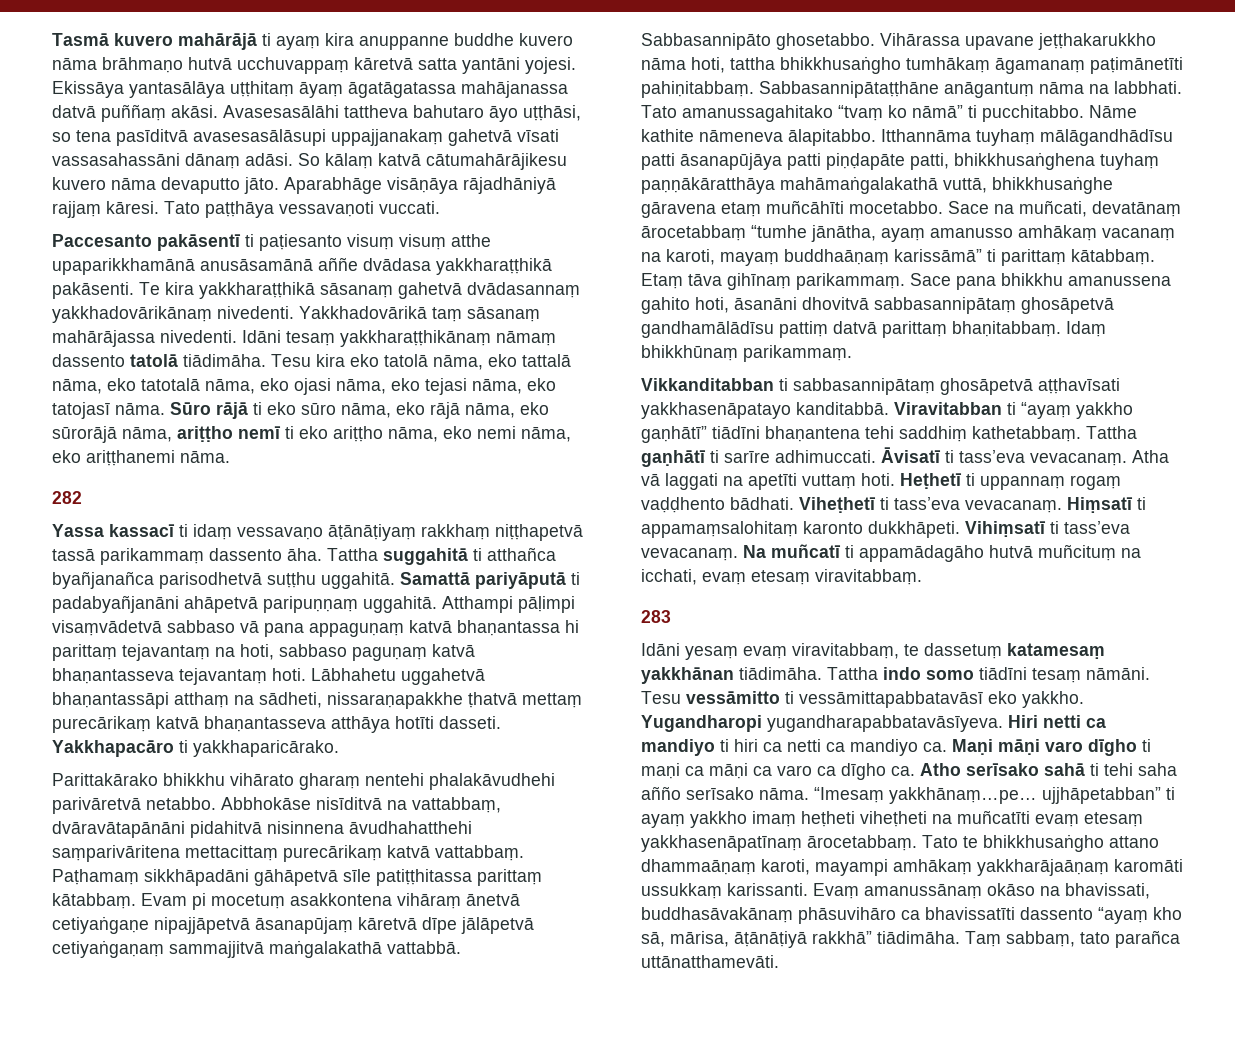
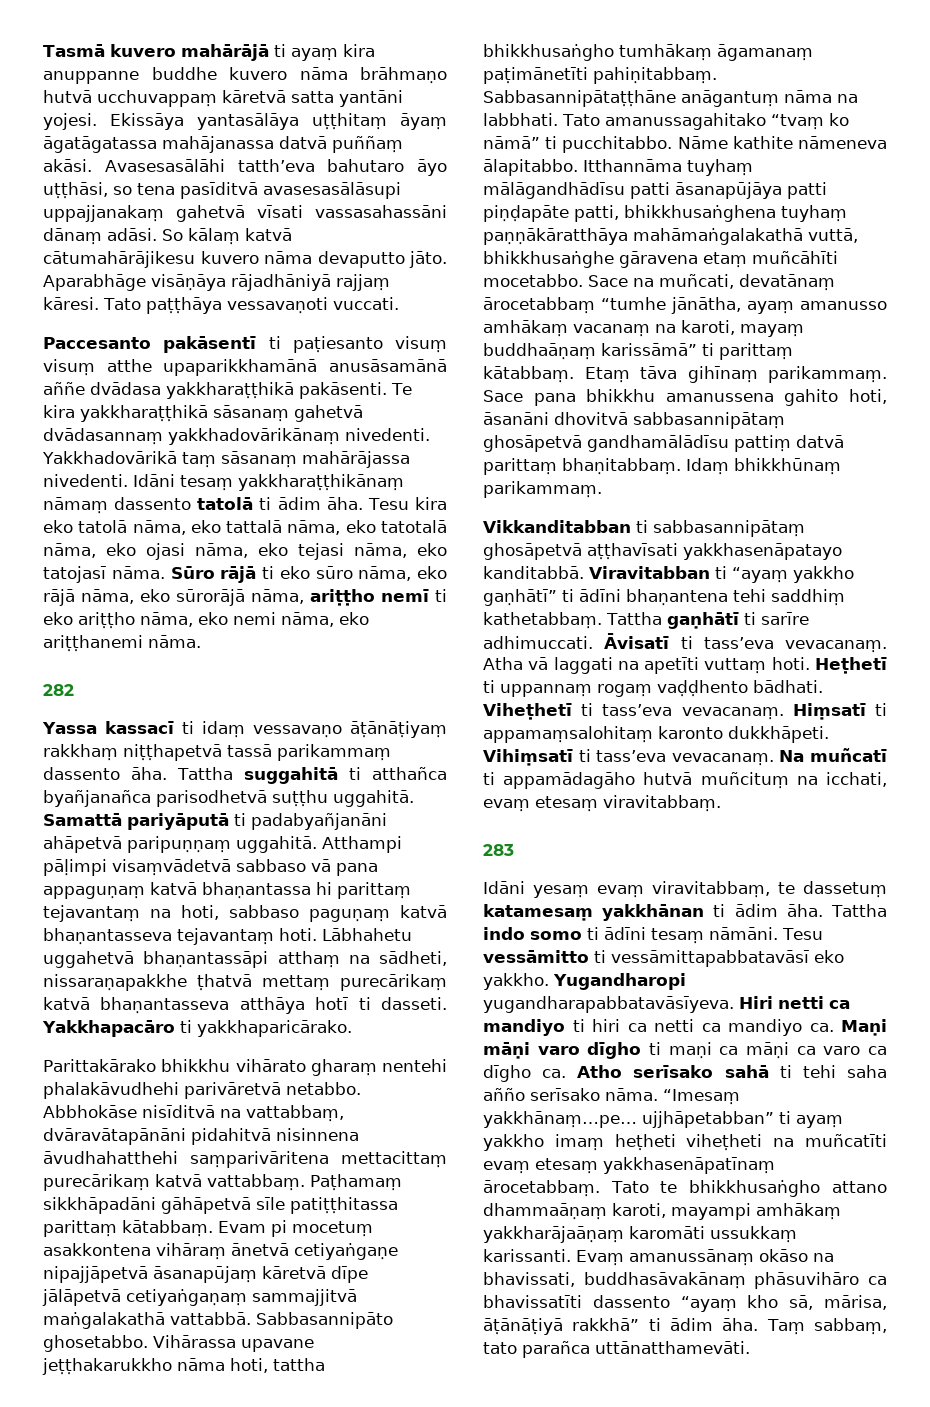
[344,105,408,118] tattheva -> [237,159,315,172] tatth’eva
[183,354,266,367] tiādimāha. -> [259,497,363,510] ti ādim āha.
[395,716,434,729] hotīti -> [315,997,371,1010] hotī ti
[712,426,760,439] tiādīni -> [562,589,621,602] ti ādīni
[739,667,822,680] tiādimāha. -> [713,904,823,917] ti ādim āha.
[979,667,1027,680] tiādīni -> [587,927,646,940] ti ādīni
[877,931,960,944] tiādimāha. -> [648,1318,759,1331] ti ādim āha.

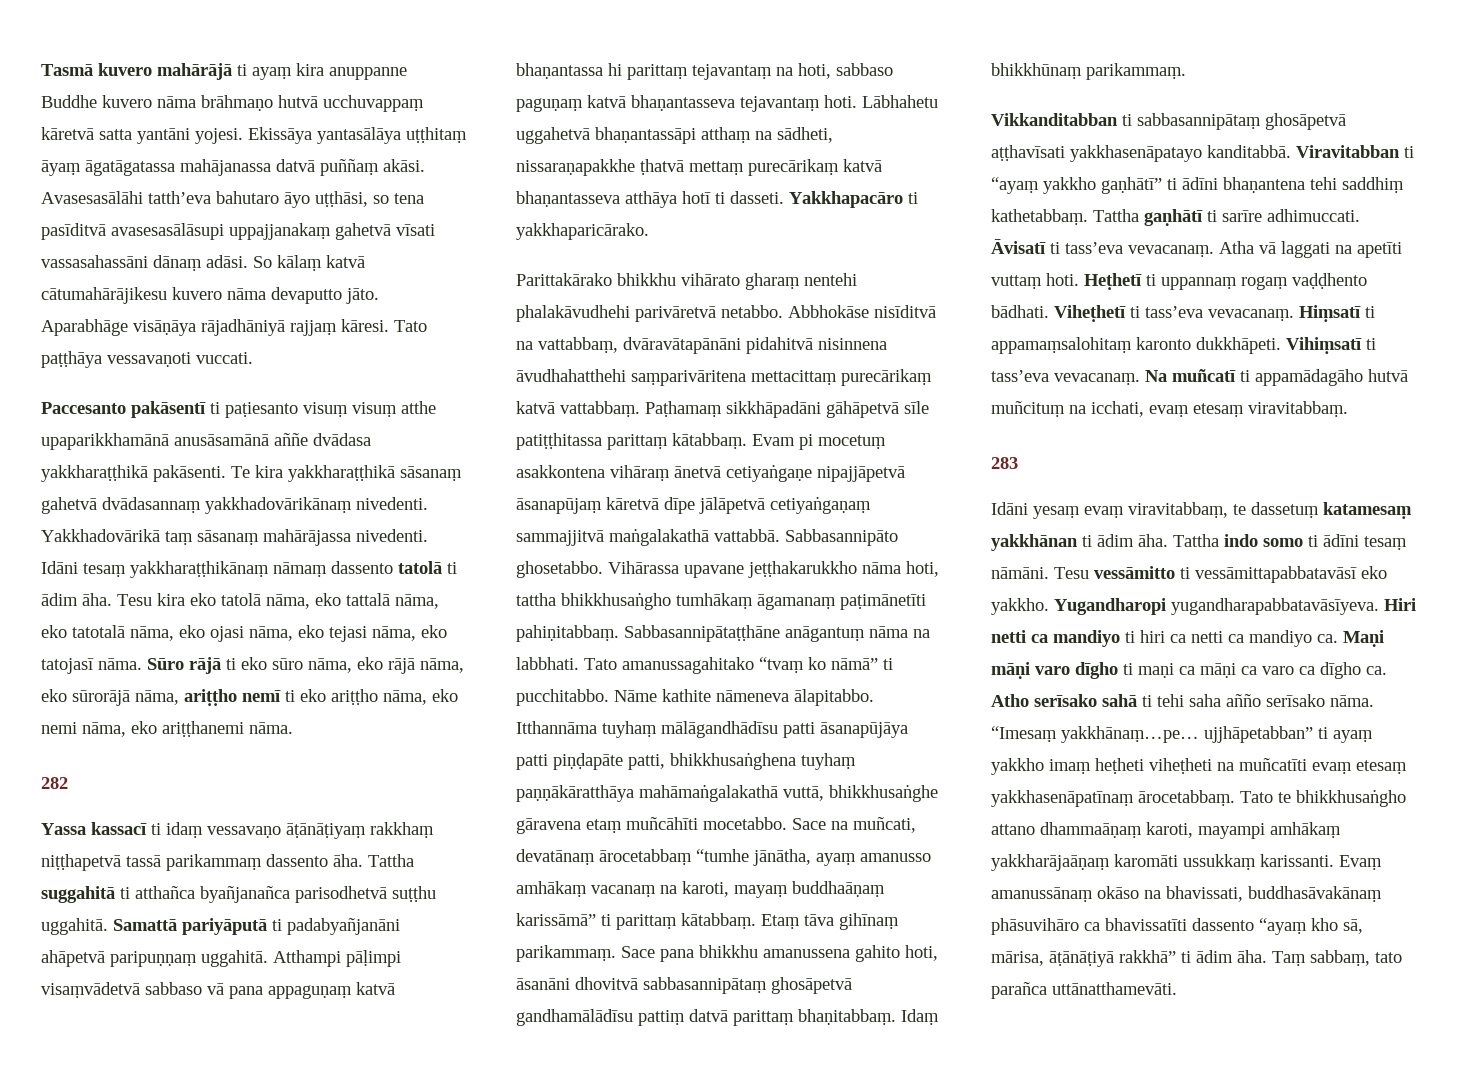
[151,67,217,80] buddhe -> [41,95,97,108] Buddhe

